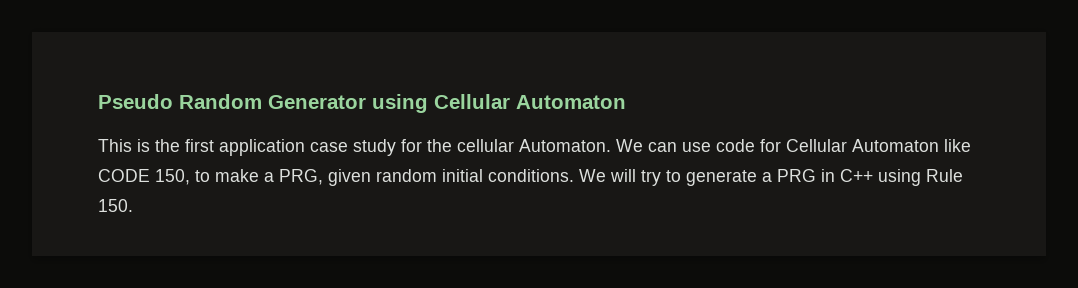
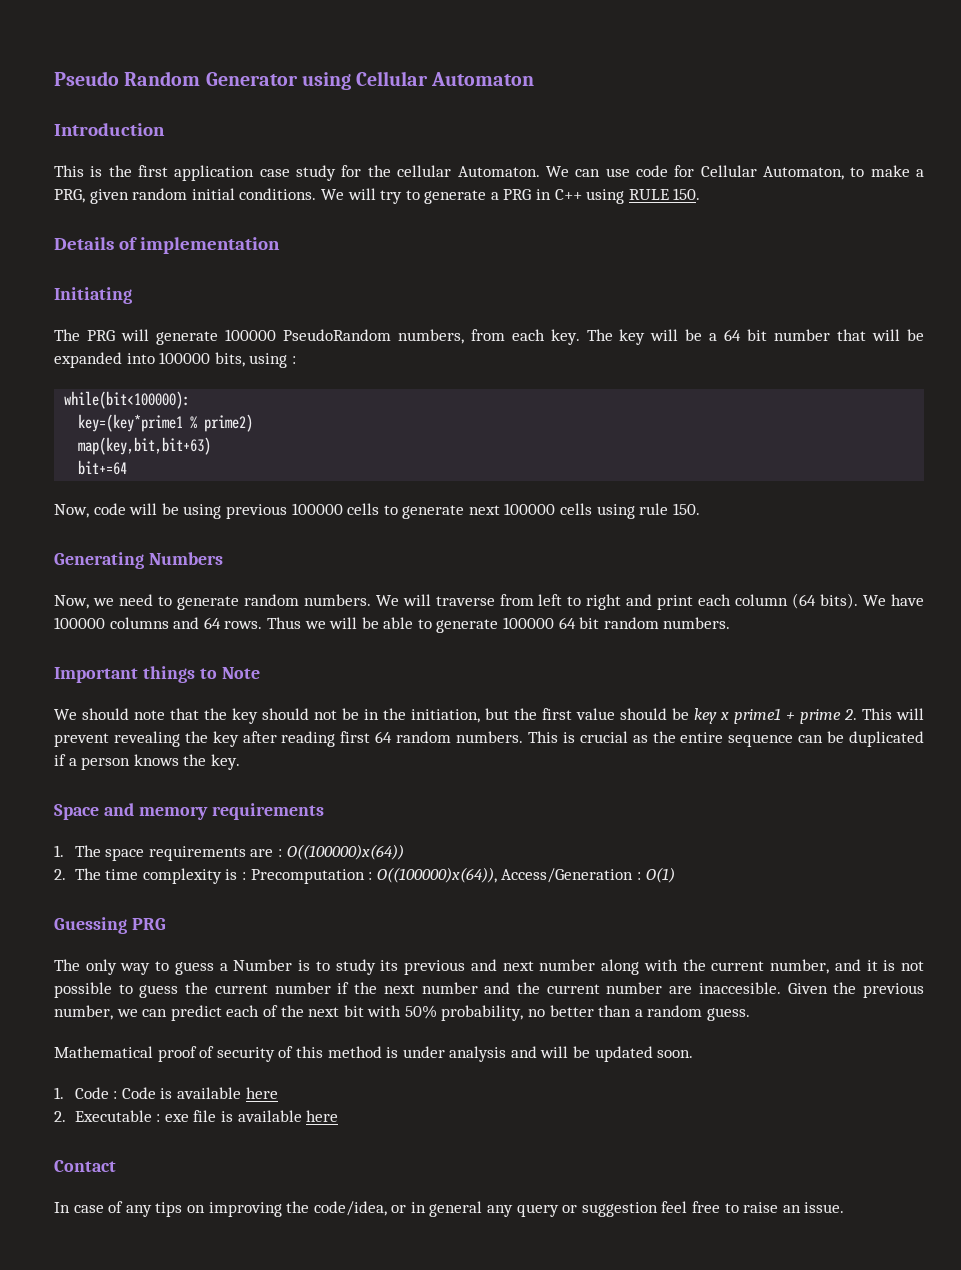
(626, 102) none -> [54,123,165,136] // Introduction
[852,139,971,152] [98,169,190,185] Automaton like CODE 150, -> [762,166,844,180] Automaton,
[926,169,963,182] [98,199,133,212] Rule 150. -> [628,188,701,200] [54,237,280,254] [54,287,132,304] [54,329,925,345] [54,352,296,368] [64,391,191,409] [78,414,254,432] [78,437,212,455] [78,460,128,475] [54,503,700,519] [54,552,223,569] [54,593,925,610] [54,617,731,633] [54,666,260,683] [54,708,924,724] [54,731,925,747] [54,754,240,770] [54,803,324,820] [54,844,404,861] [54,867,675,884] [54,917,166,934] [54,959,925,975] [54,982,924,998] [54,1005,751,1021] [54,1046,694,1062] [54,1087,278,1099] [54,1110,339,1122] [54,1160,116,1172] [54,1201,845,1217] RULE 150. // Details of implementation // Initiating // The PRG will generate 100000 PseudoRandom numbers, from each key. The key will be a 64 bit number that will be expanded into 100000 bits, using : // while(bit<100000): // key=(key*prime1 % prime2) // map(key,bit,bit+63) // bit+=64 // Now, code will be using previous 100000 cells to generate next 100000 cells using rule 150. // Generating Numbers // Now, we need to generate random numbers. We will traverse from left to right and print each column (64 bits). We have 100000 columns and 64 rows. Thus we will be able to generate 100000 64 bit random numbers. // Important things to Note // We should note that the key should not be in the initiation, but the first value should be key x prime1 + prime 2. This will prevent revealing the key after reading first 64 random numbers. This is crucial as the entire sequence can be duplicated if a person knows the key. // Space and memory requirements // 1. The space requirements are : O((100000)x(64)) // 2. The time complexity is : Precomputation : O((100000)x(64)), Access/Generation : O(1) // Guessing PRG // The only way to guess a Number is to study its previous and next number along with the current number, and it is not possible to guess the current number if the next number and the current number are inaccesible. Given the previous number, we can predict each of the next bit with 50% probability, no better than a random guess. // Mathematical proof of security of this method is under analysis and will be updated soon. // 1. Code : Code is available here // 2. Executable : exe file is available here // Contact // In case of any tips on improving the code/idea, or in general any query or suggestion feel free to raise an issue.

